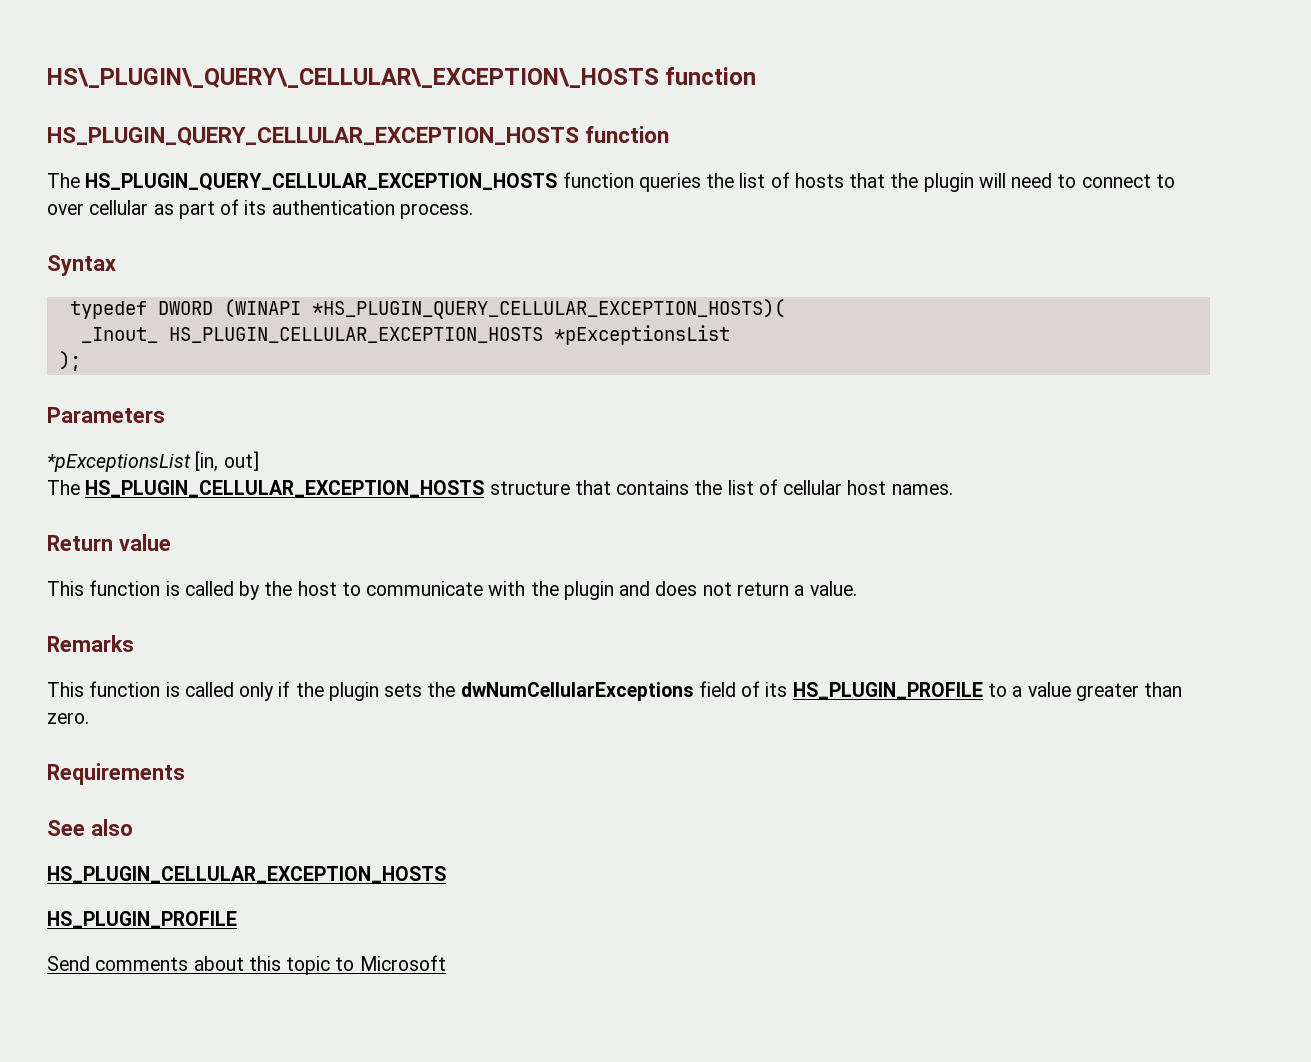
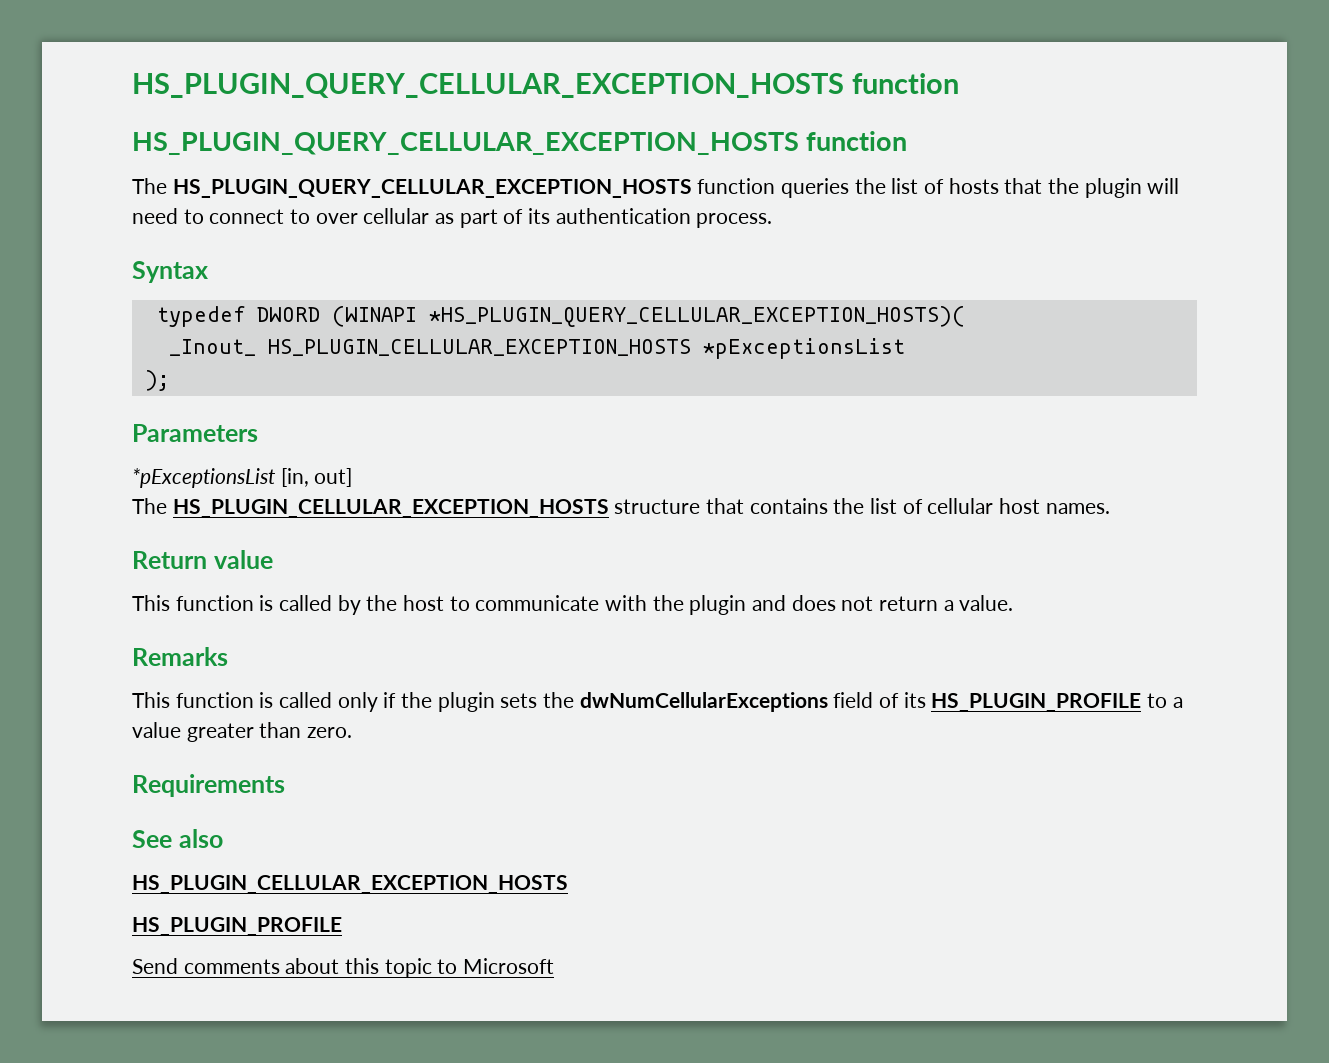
[47,68,659,88] HS\_PLUGIN\_QUERY\_CELLULAR\_EXCEPTION\_HOSTS -> [132,73,844,98] HS_PLUGIN_QUERY_CELLULAR_EXCEPTION_HOSTS

